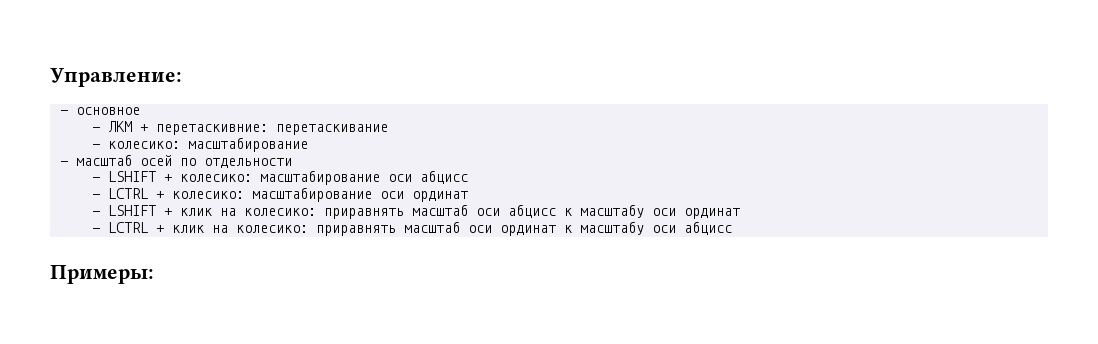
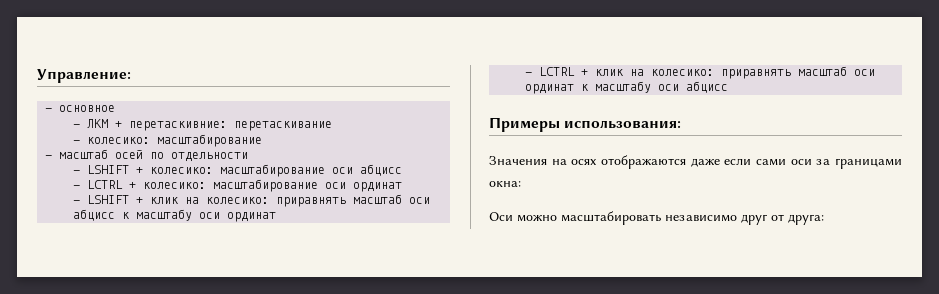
[50,265,154,284] Примеры: -> [489,117,682,132] [489,155,902,169] [489,181,521,187] [489,211,824,225] Примеры использования: // Значения на осях отображаются даже если сами оси за границами окна: // Оси можно масштабировать независимо друг от друга:

